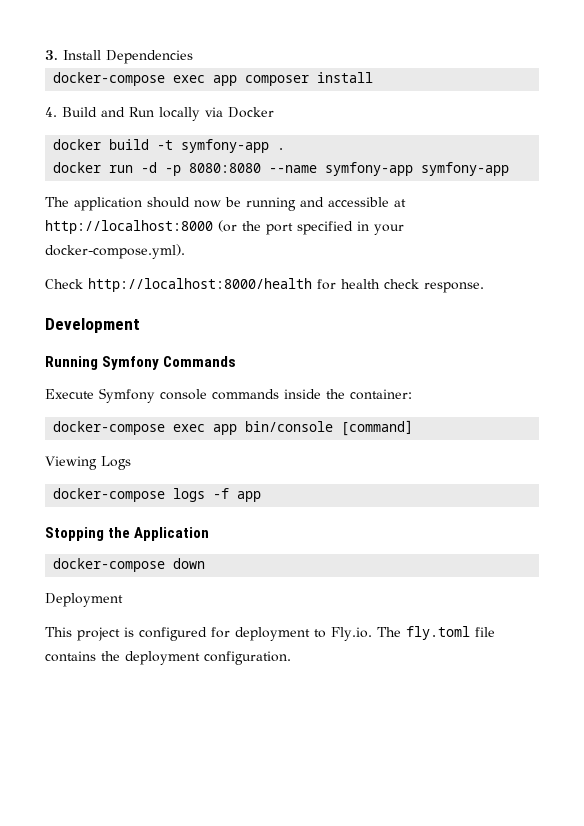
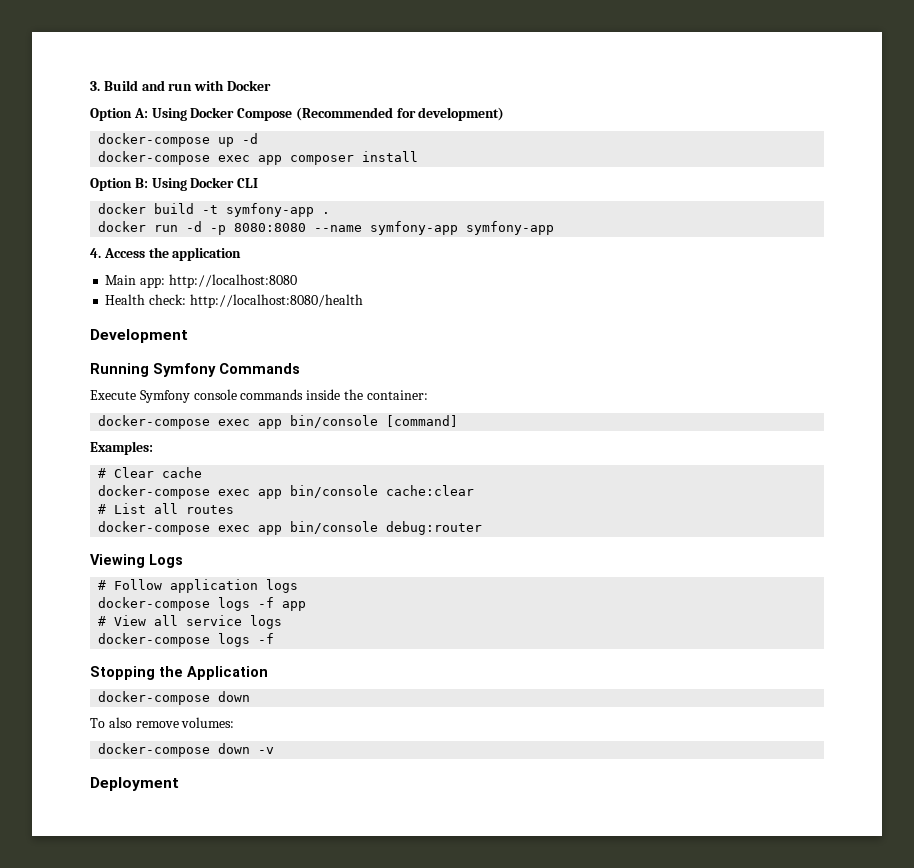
[63,50,193,64] Install Dependencies -> [103,80,271,91] [90,107,505,121] [98,133,259,147] Build and run with Docker // Option A: Using Docker Compose (Recommended for development) // docker-compose up -d
[45,107,274,121] 4. Build and Run locally via Docker -> [90,177,259,191] Option B: Using Docker CLI
[45,197,406,211] [45,220,404,235] [45,244,185,259] [45,278,484,293] The application should now be running and accessible at http://localhost:8000 (or the port specified in your docker-compose.yml). // Check http://localhost:8000/health for health check response. -> [90,247,242,261] [105,274,297,288] [105,294,363,308] 4. Access the application // Main app: http://localhost:8080 // Health check: http://localhost:8080/health
[45,456,131,470] [53,488,262,502] Viewing Logs // docker-compose logs -f app -> [90,441,153,455] [98,467,203,478] [98,485,475,499] [98,503,235,514] [98,521,483,535] [90,554,183,568] [98,579,299,593] [98,597,307,611] [98,615,283,629] [98,633,275,647] Examples: // # Clear cache // docker-compose exec app bin/console cache:clear // # List all routes // docker-compose exec app bin/console debug:router // Viewing Logs // # Follow application logs // docker-compose logs -f app // # View all service logs // docker-compose logs -f
[45,593,123,607] [45,626,495,641] [45,651,291,665] Deployment // This project is configured for deployment to Fly.io. The fly.toml file contains the deployment configuration. -> [90,717,235,728] [98,743,275,757] [90,777,179,791] To also remove volumes: // docker-compose down -v // Deployment

